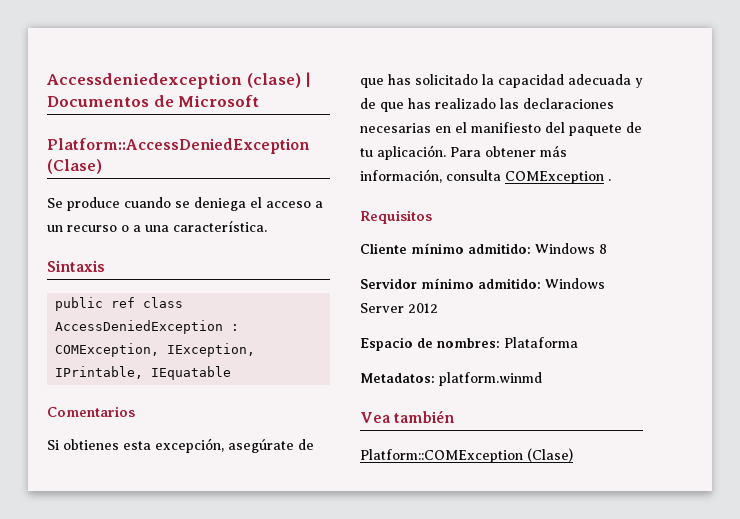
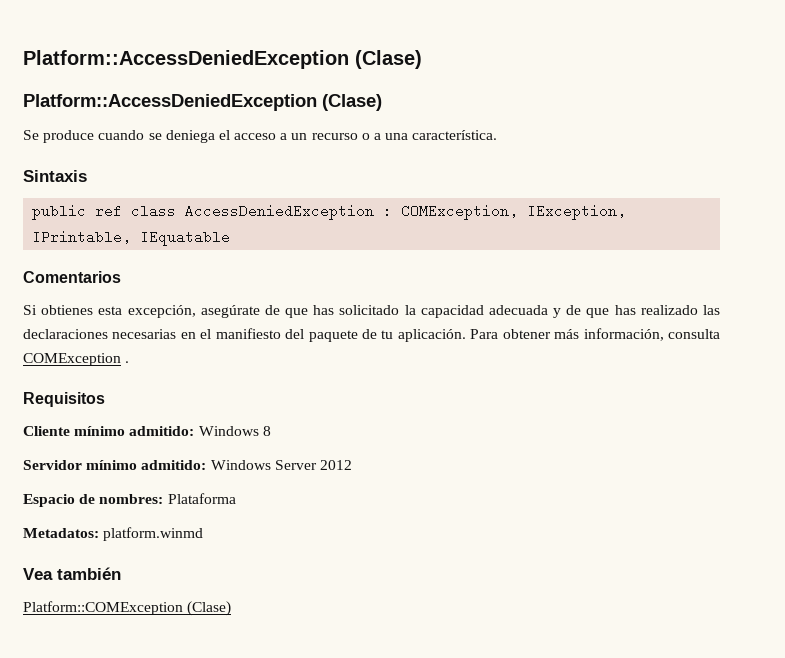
[46,72,312,89] [47,95,260,107] Accessdeniedexception (clase) | Documentos de Microsoft -> [23,50,422,69] Platform::AccessDeniedException (Clase)

